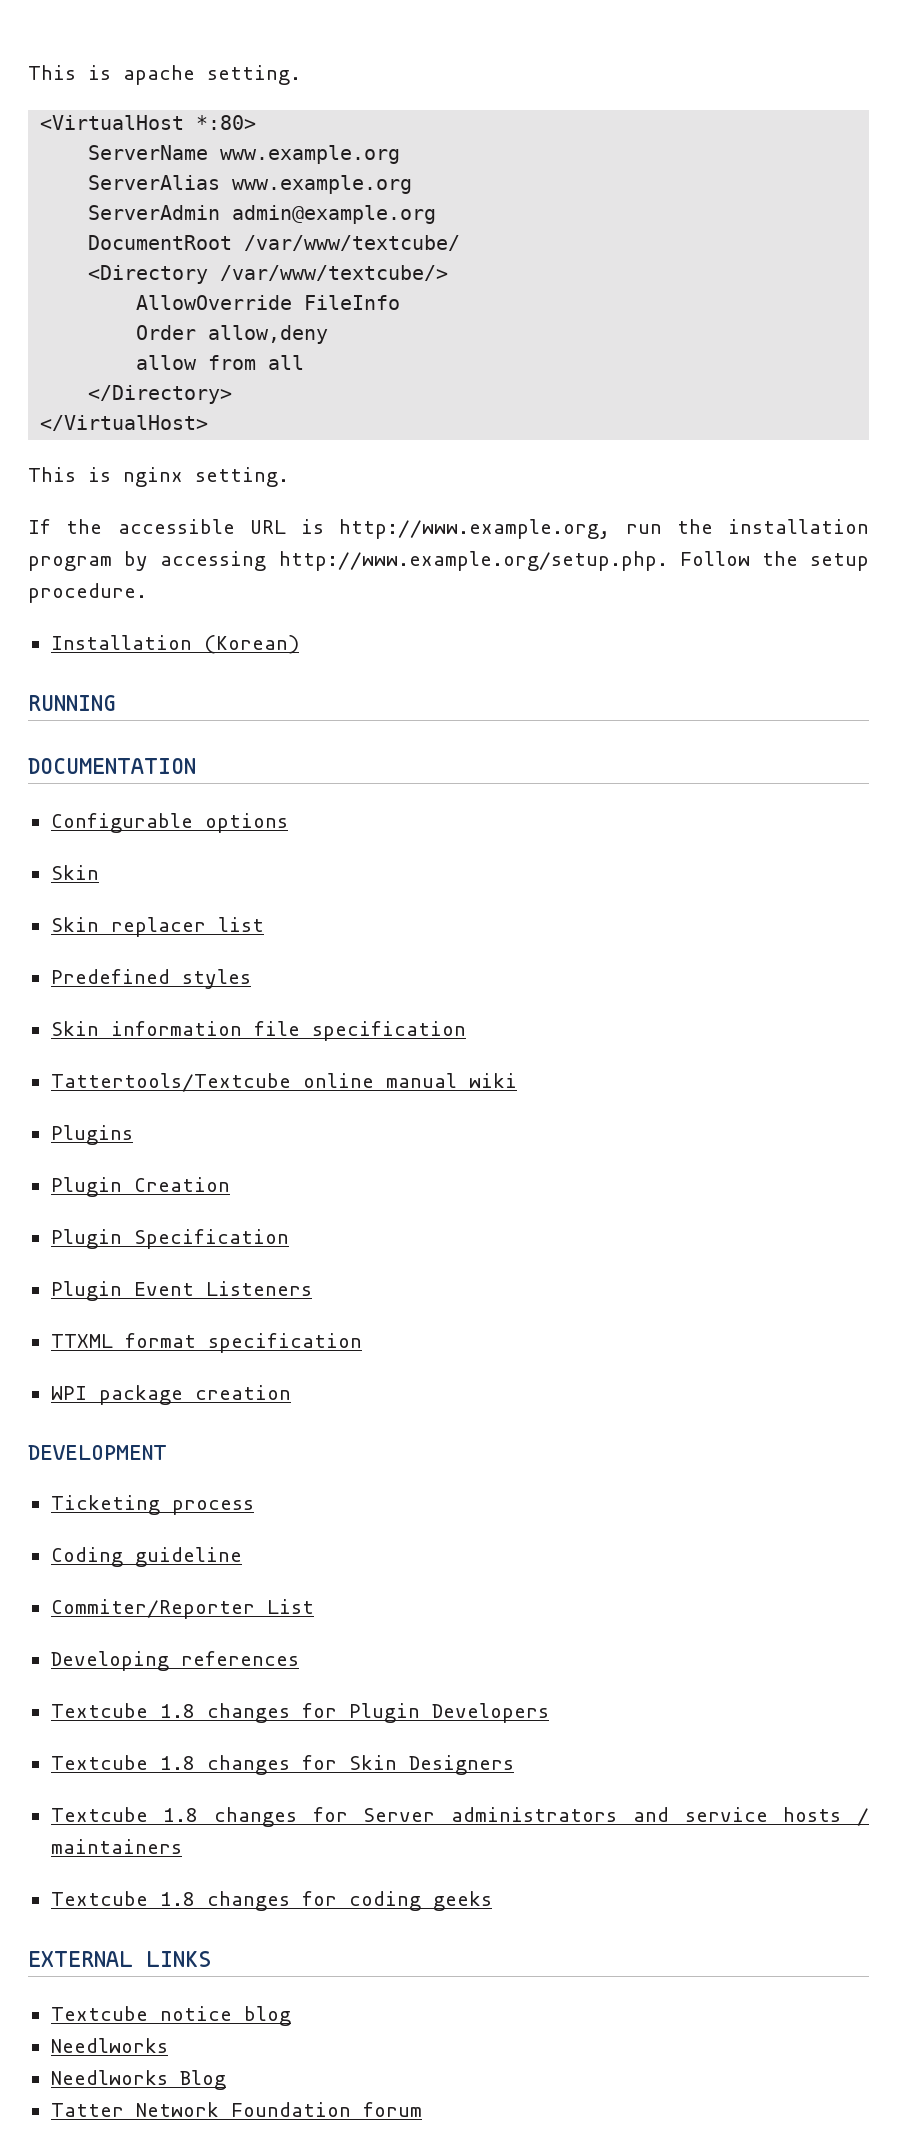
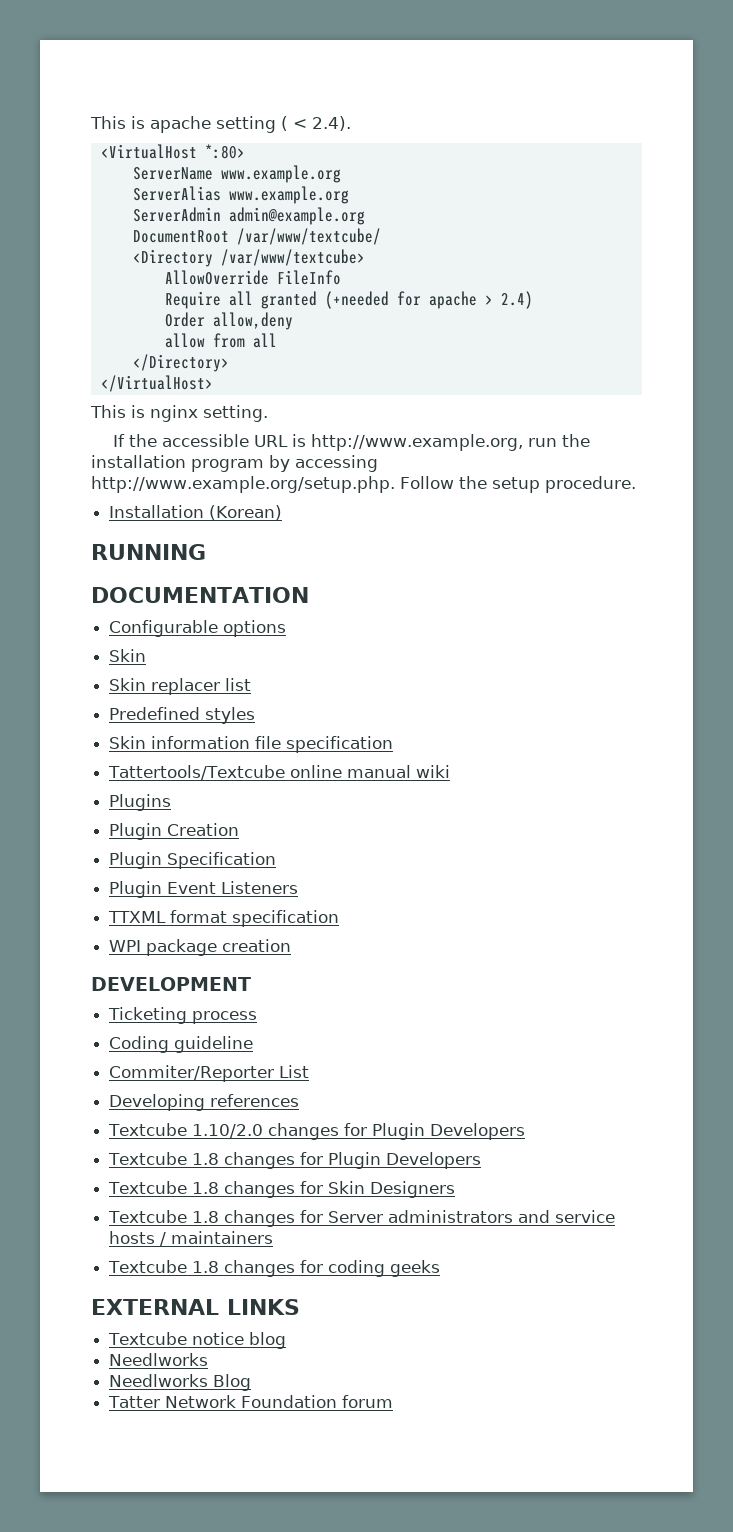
[207,65,301,85] setting. -> [216,116,351,133] setting ( < 2.4).
[220,265,449,281] /var/www/textcube/> -> [220,249,365,266] /var/www/textcube>
(401, 302) none -> [164,291,533,309] // Require all granted (+needed for apache > 2.4)
(299, 1658) none -> [108,1123,526,1140] // Textcube 1.10/2.0 changes for Plugin Developers

